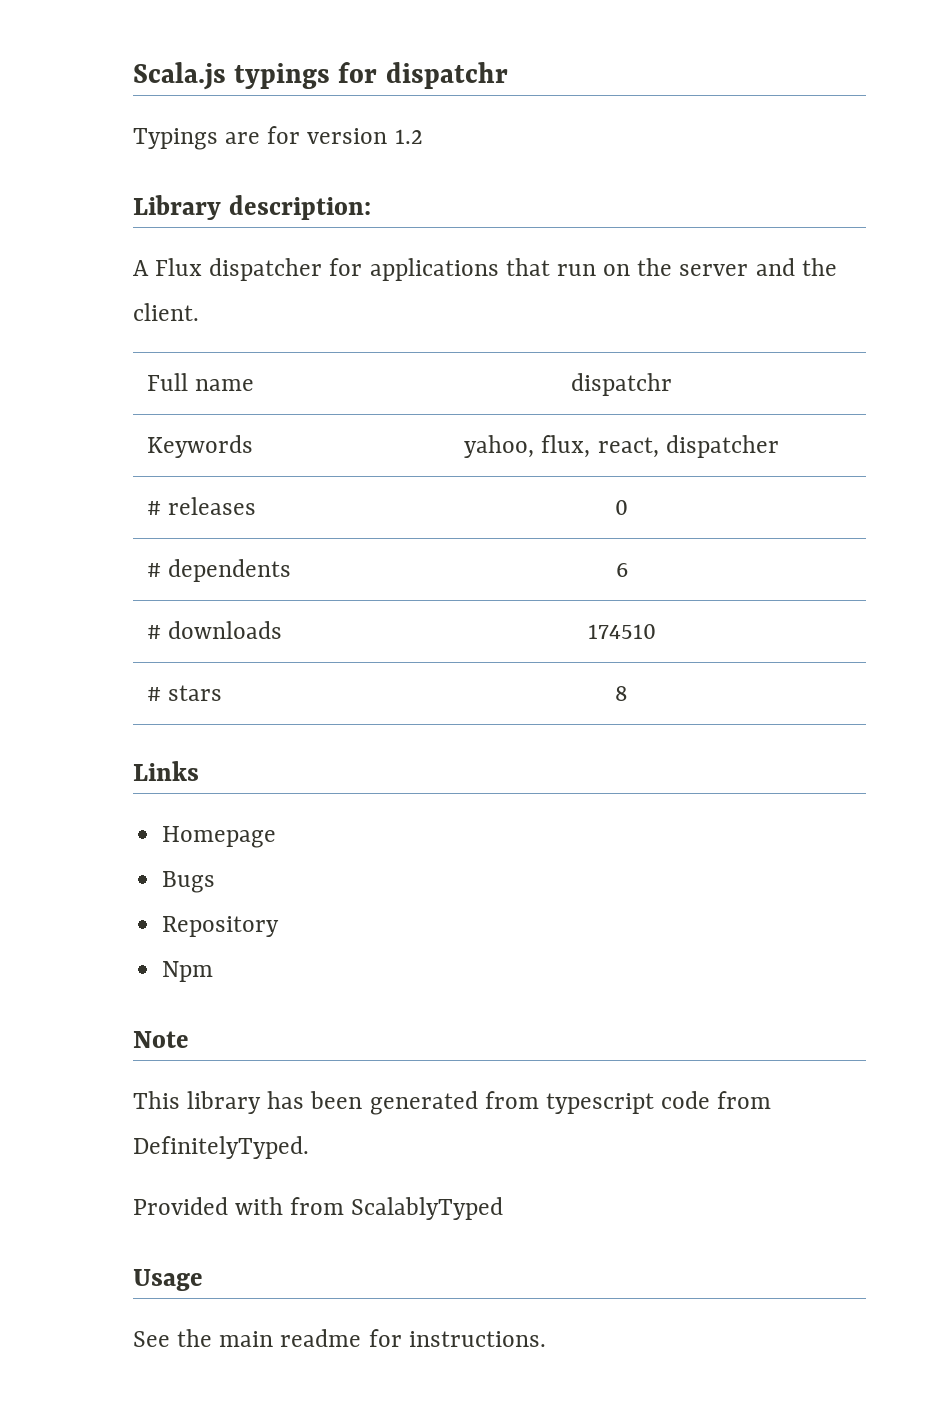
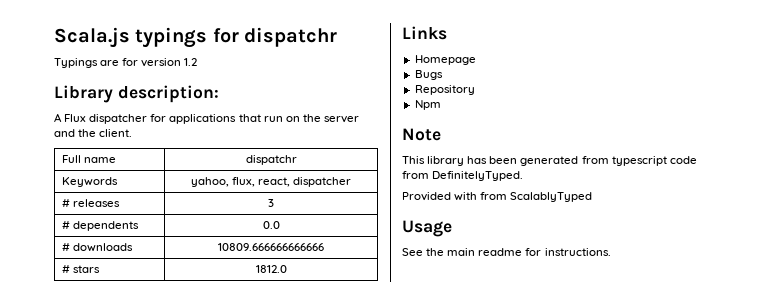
[615,500,628,515] 0 -> [268,199,274,207] 3
[615,563,628,577] 6 -> [262,221,280,229] 0.0
[587,624,656,639] 174510 -> [218,243,324,251] 10809.666666666666
[615,686,628,701] 8 -> [255,265,287,273] 1812.0

